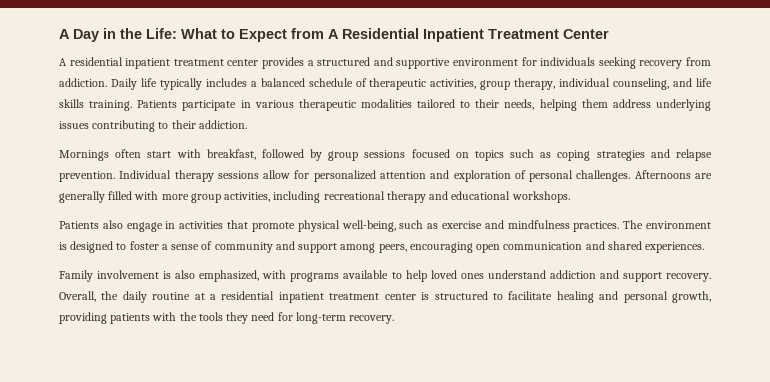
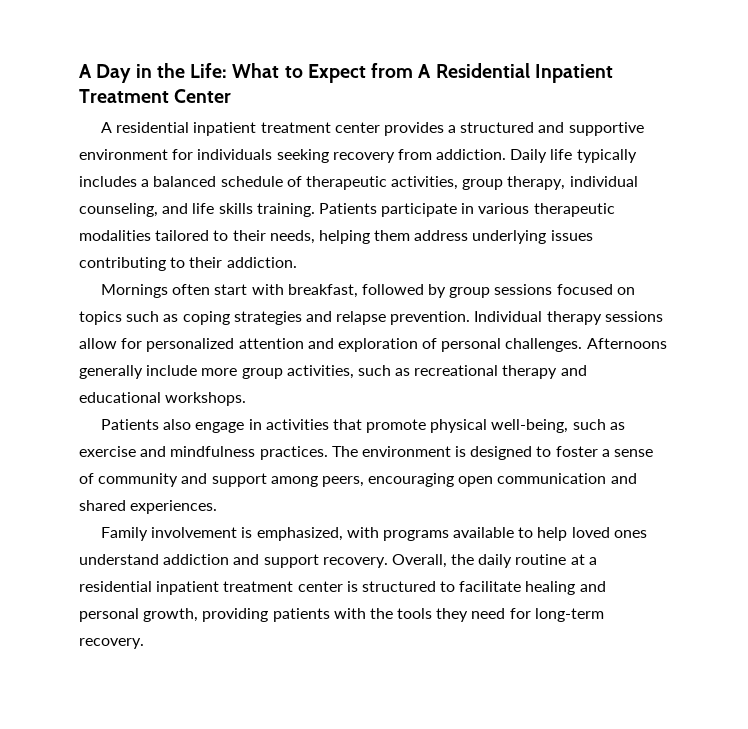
[695,173,713,179] [59,191,159,203] are generally filled with -> [79,365,198,379] generally include
[273,191,321,203] including -> [357,365,411,376] such as
[175,270,196,279] also -> (253, 532) none

